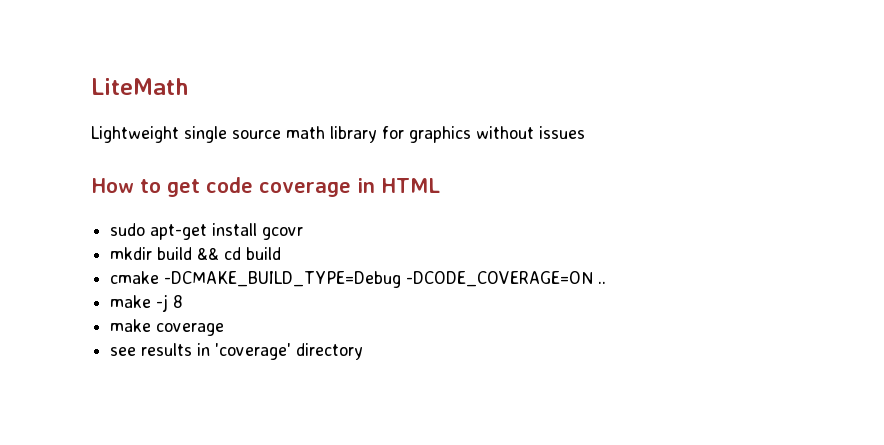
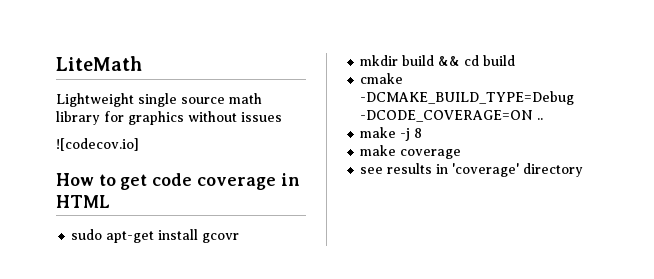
(585, 132) none -> [56,138,139,151] // ![codecov.io]

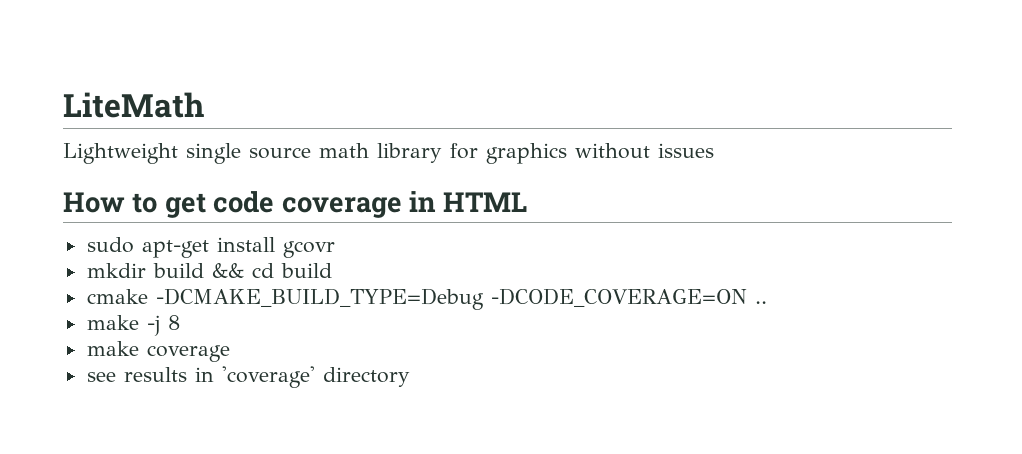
[56,138,139,151] // ![codecov.io] -> (714, 150) none

